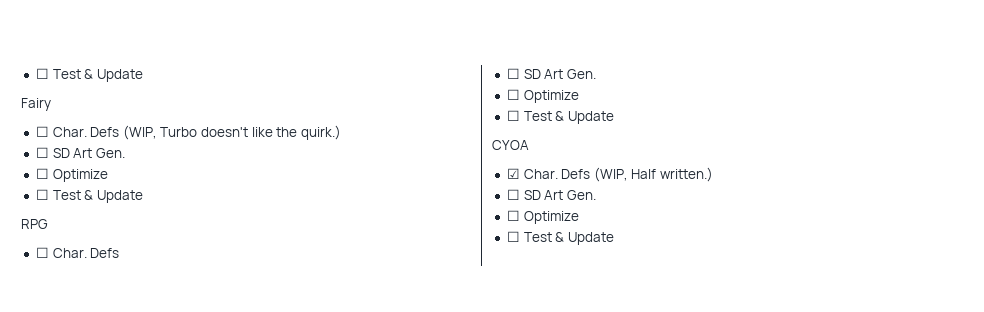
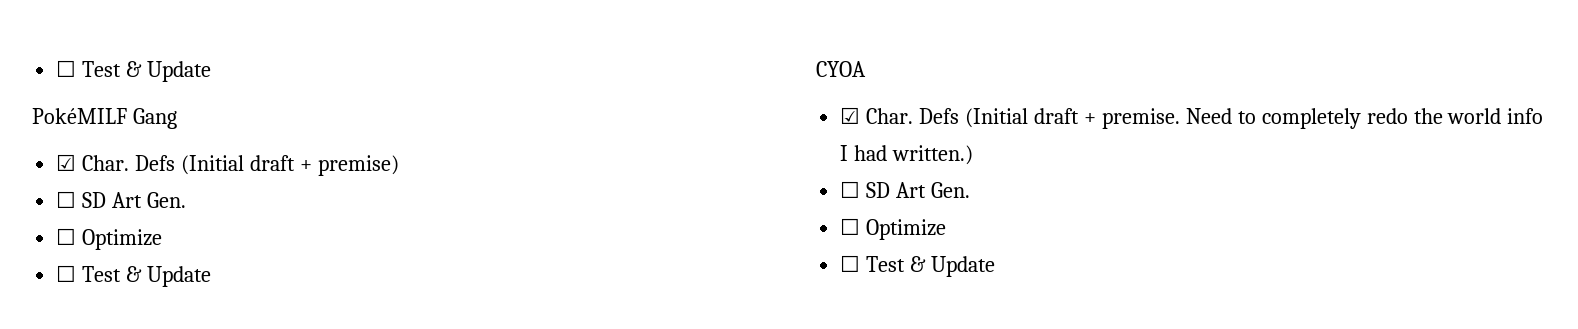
[35,68,143,82] [21,98,51,111] [35,125,342,140] [35,147,125,158] [35,168,108,182] [35,189,143,203] [21,219,48,229] [35,247,120,258] ☐ Test & Update // Fairy // ☐ Char. Defs (WIP, Turbo doesn't like the quirk.) // ☐ SD Art Gen. // ☐ Optimize // ☐ Test & Update // RPG // ☐ Char. Defs -> [56,60,212,82] [32,108,177,129] [56,154,399,176] ☐ Test & Update // PokéMILF Gang // ☑ Char. Defs (Initial draft + premise)
[593,167,657,182] (WIP, Half -> [965,108,1544,129] [840,145,888,161] (Initial draft + premise. Need to completely redo the world info I had

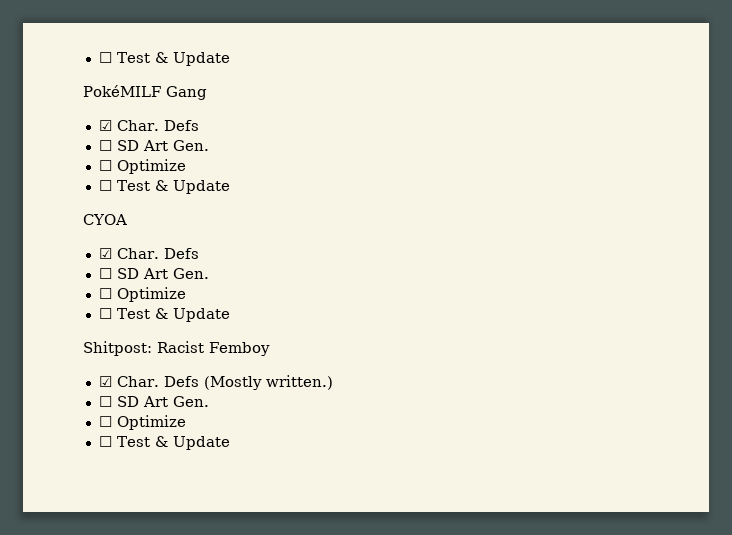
[181,155,399,176] (Initial draft + premise) -> (199, 125) none
[965,108,1544,129] [840,145,888,161] (Initial draft + premise. Need to completely redo the world info I had -> [98,268,209,279] [98,287,186,302] [98,308,230,322] [83,341,270,356] [98,376,262,390] // ☐ SD Art Gen. // ☐ Optimize // ☐ Test & Update // Shitpost: Racist Femboy // ☑ Char. Defs (Mostly

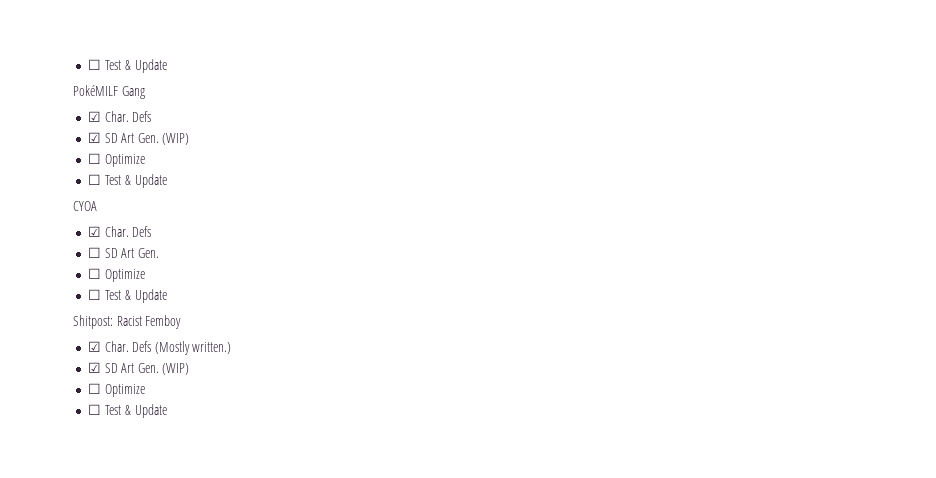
[98,140,209,151] ☐ SD Art Gen. -> [87,132,190,145] ☑ SD Art Gen. (WIP)
[98,396,209,407] ☐ SD Art Gen. -> [87,362,190,375] ☑ SD Art Gen. (WIP)

